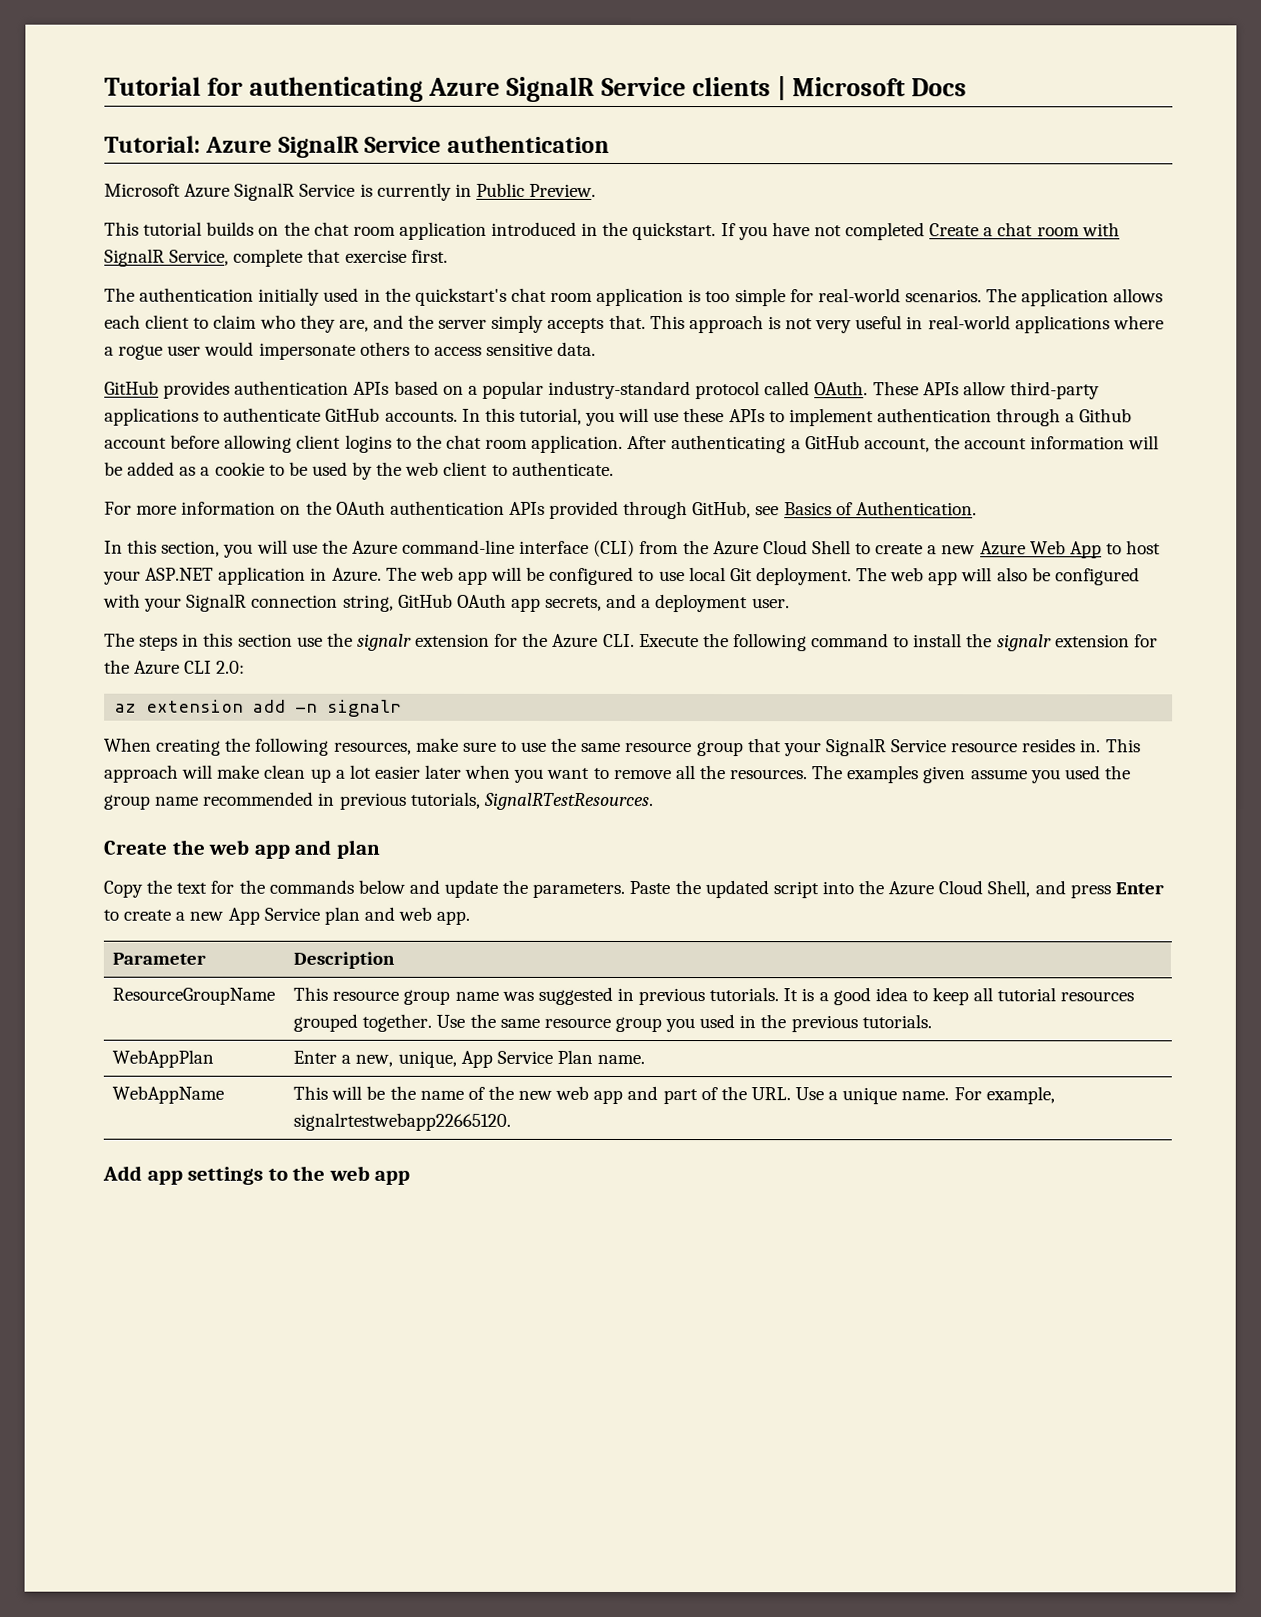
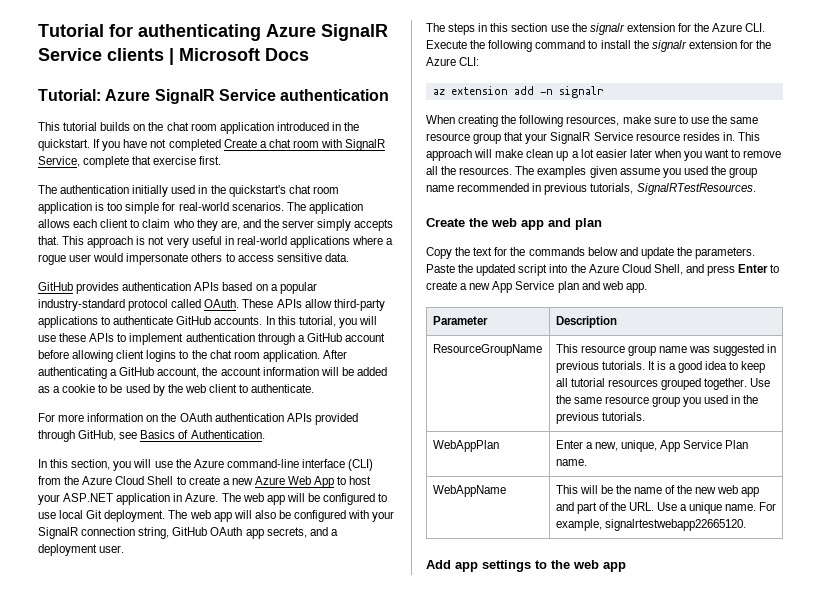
[104,182,597,201] // Microsoft Azure SignalR Service is currently in Public Preview. -> (390, 95) none
[1079,408,1133,423] Github -> [306,333,342,342] GitHub
[184,660,246,674] CLI 2.0: -> [459,57,480,66] CLI:

